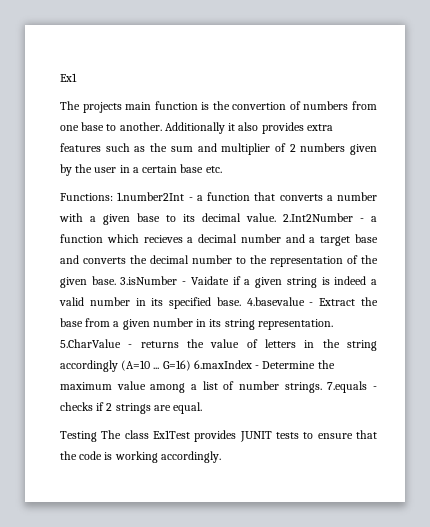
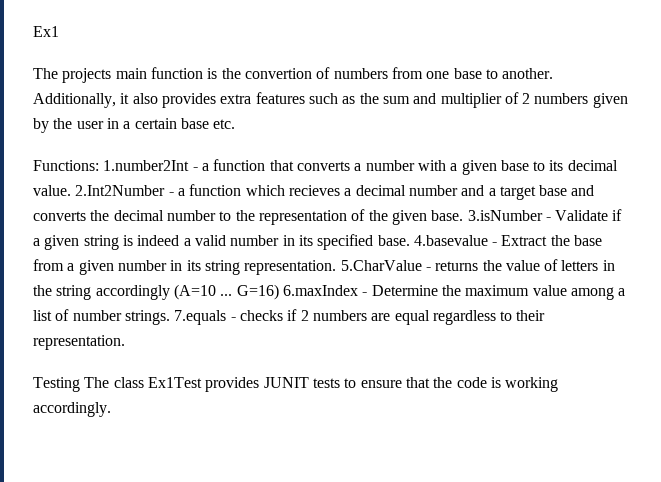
[164,122,225,134] Additionally -> [33,93,116,108] Additionally,
[190,276,229,285] Vaidate -> [555,210,609,221] Validate
[115,402,203,414] strings are equal. -> [312,310,546,325] [33,335,125,350] numbers are equal regardless to their representation.

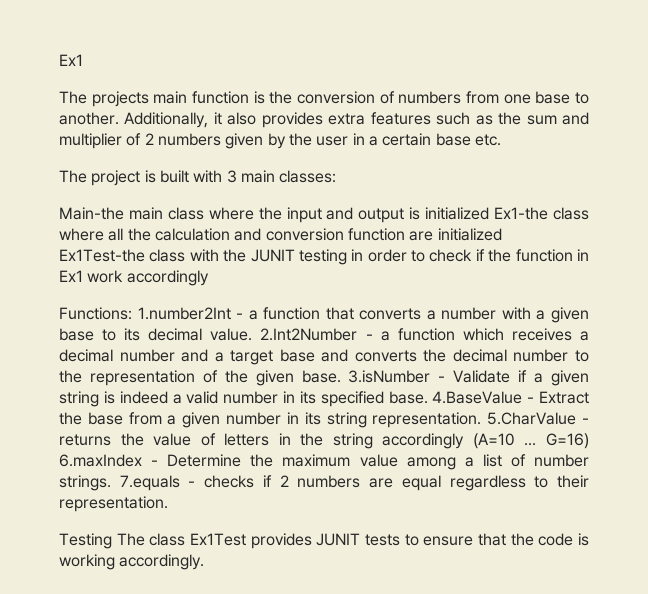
[244,68,312,79] convertion -> [296,91,375,104] conversion
(236, 124) none -> [59,170,337,186] [59,207,590,223] [59,228,502,241] [59,249,590,265] [59,270,209,286] // The project is built with 3 main classes: // Main-the main class where the input and output is initialized Ex1-the class where all the calculation and conversion function are initialized Ex1Test-the class with the JUNIT testing in order to check if the function in Ex1 work accordingly
[288,185,340,196] recieves -> [511,328,572,341] receives
[413,235,488,246] 4.basevalue -> [432,391,523,404] 4.BaseValue

